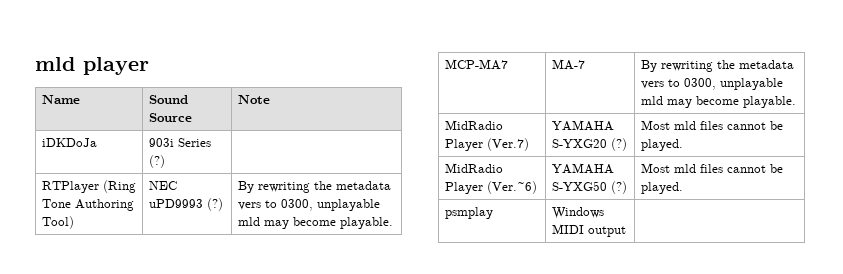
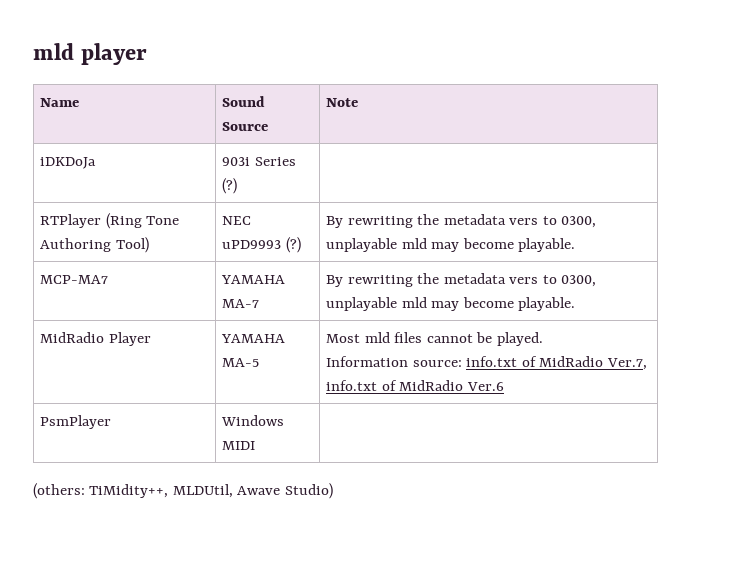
(508, 64) none -> [221,275,286,284] YAMAHA
[486,138,529,151] [551,120,614,131] [551,138,627,151] [640,120,783,130] [640,139,683,151] [444,163,503,173] [444,181,537,194] [551,163,614,174] [551,181,627,194] [640,163,783,173] [640,182,683,194] [444,207,493,219] [551,207,604,219] [551,224,626,237] (Ver.7) | YAMAHA S-YXG20 (?) | Most mld files cannot be played. // MidRadio Player (Ver.~6) | YAMAHA S-YXG50 (?) | Most mld files cannot be played. // psmplay | Windows MIDI output | -> [221,334,286,343] [222,358,260,367] [326,332,543,346] [326,356,647,370] [326,380,504,391] [40,415,112,429] [221,415,285,426] [222,441,256,450] [33,483,333,499] | YAMAHA MA-5 | Most mld files cannot be played. // Information source: info.txt of MidRadio Ver.7, info.txt of MidRadio Ver.6 // PsmPlayer | Windows MIDI | // (others: TiMidity++, MLDUtil, Awave Studio)

